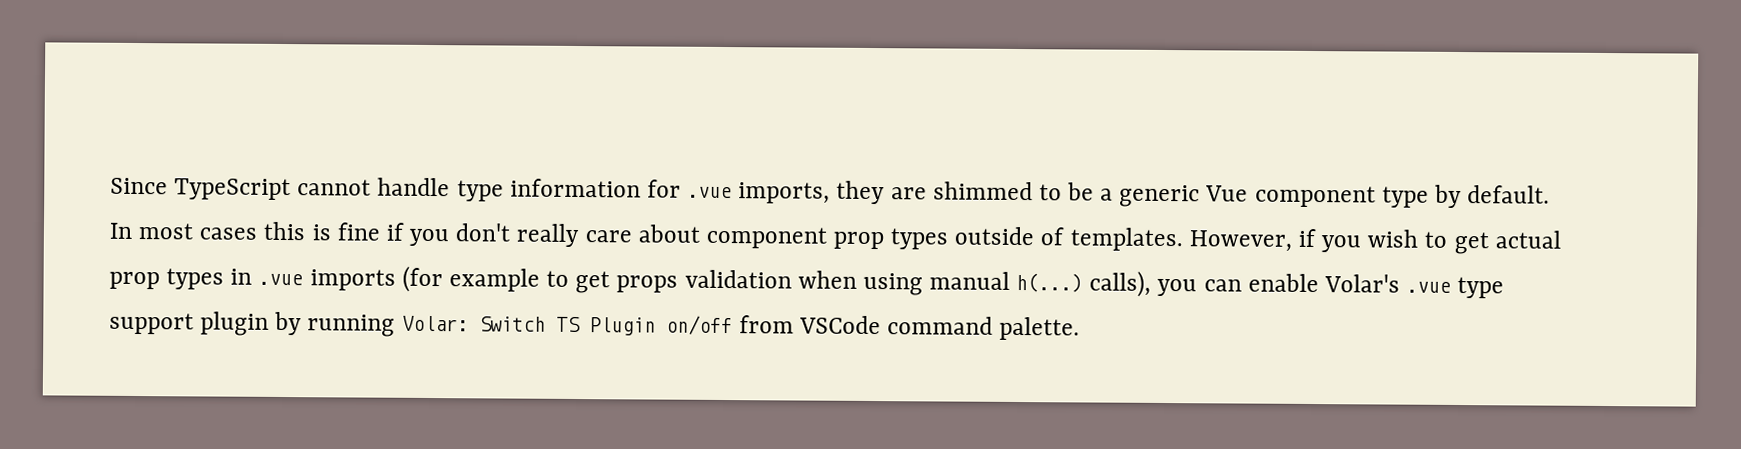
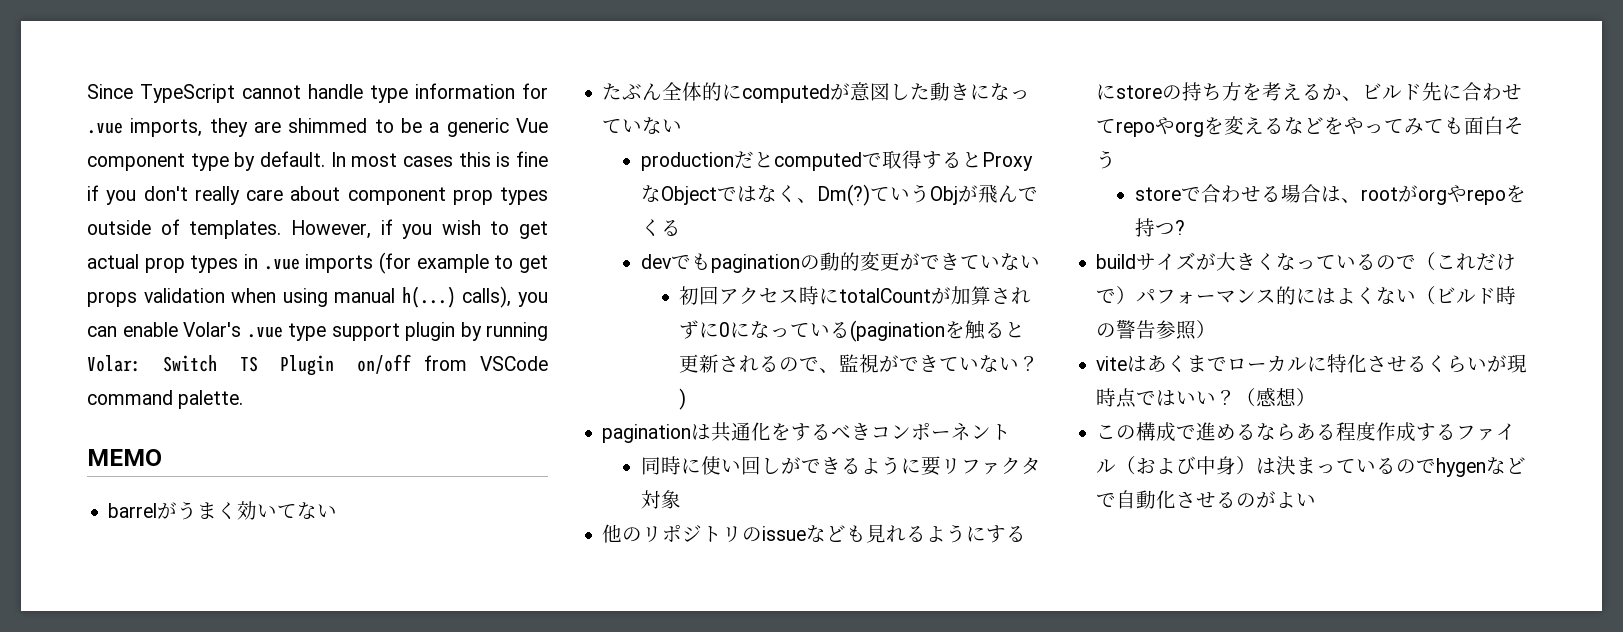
(1081, 328) none -> [87,449,162,466] [108,501,338,520] [602,82,1031,103] [602,117,683,134] [640,150,1033,171] [640,184,1038,206] [640,219,681,236] [640,252,1040,273] [679,286,1032,305] [679,320,1026,342] [679,354,1040,373] [679,388,687,410] [602,422,1012,443] [640,456,1041,476] [640,490,681,509] [602,524,1027,543] [1096,82,1523,101] [1096,116,1525,137] [1096,150,1117,169] [1134,184,1526,205] [1134,218,1185,237] [1096,252,1517,271] [1096,286,1517,305] [1096,319,1217,340] [1096,354,1528,373] [1096,387,1317,408] [1096,422,1517,442] [1096,456,1527,477] [1096,490,1317,509] // MEMO // barrelがうまく効いてない // たぶん全体的にcomputedが意図した動きになっていない // productionだとcomputedで取得するとProxyなObjectではなく、Dm(?)ていうObjが飛んでくる // devでもpaginationの動的変更ができていない // 初回アクセス時にtotalCountが加算されずに0になっている(paginationを触ると更新されるので、監視ができていない？) // paginationは共通化をするべきコンポーネント // 同時に使い回しができるように要リファクタ対象 // 他のリポジトリのissueなども見れるようにするにstoreの持ち方を考えるか、ビルド先に合わせてrepoやorgを変えるなどをやってみても面白そう // storeで合わせる場合は、rootがorgやrepoを持つ? // buildサイズが大きくなっているので（これだけで）パフォーマンス的にはよくない（ビルド時の警告参照） // viteはあくまでローカルに特化させるくらいが現時点ではいい？（感想） // この構成で進めるならある程度作成するファイル（および中身）は決まっているのでhygenなどで自動化させるのがよい

